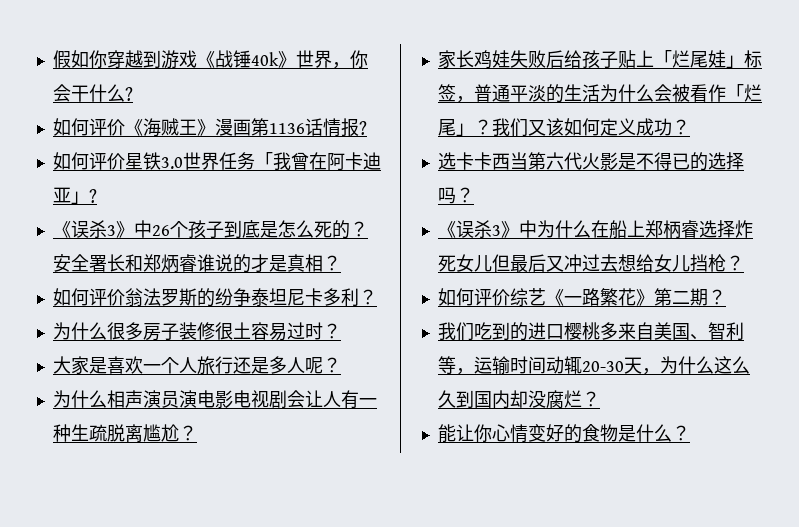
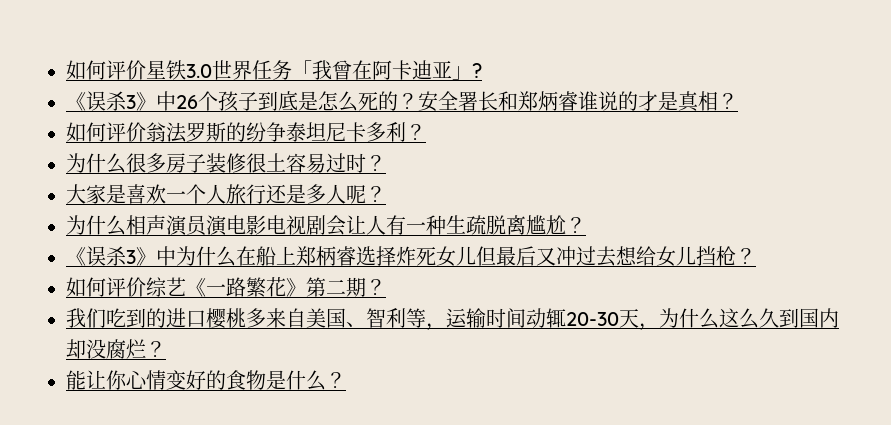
[52,50,368,69] [52,84,133,102] [52,118,367,137] 假如你穿越到游戏《战锤40k》世界，你会干什么? // 如何评价《海贼王》漫画第1136话情报? // -> (66, 70) none
[437,50,762,69] [437,84,762,103] [437,118,690,137] [437,152,744,171] [437,187,474,204] // 家长鸡娃失败后给孩子贴上「烂尾娃」标签，普通平淡的生活为什么会被看作「烂尾」？我们又该如何定义成功？ // 选卡卡西当第六代火影是不得已的选择吗？ -> (586, 225) none

